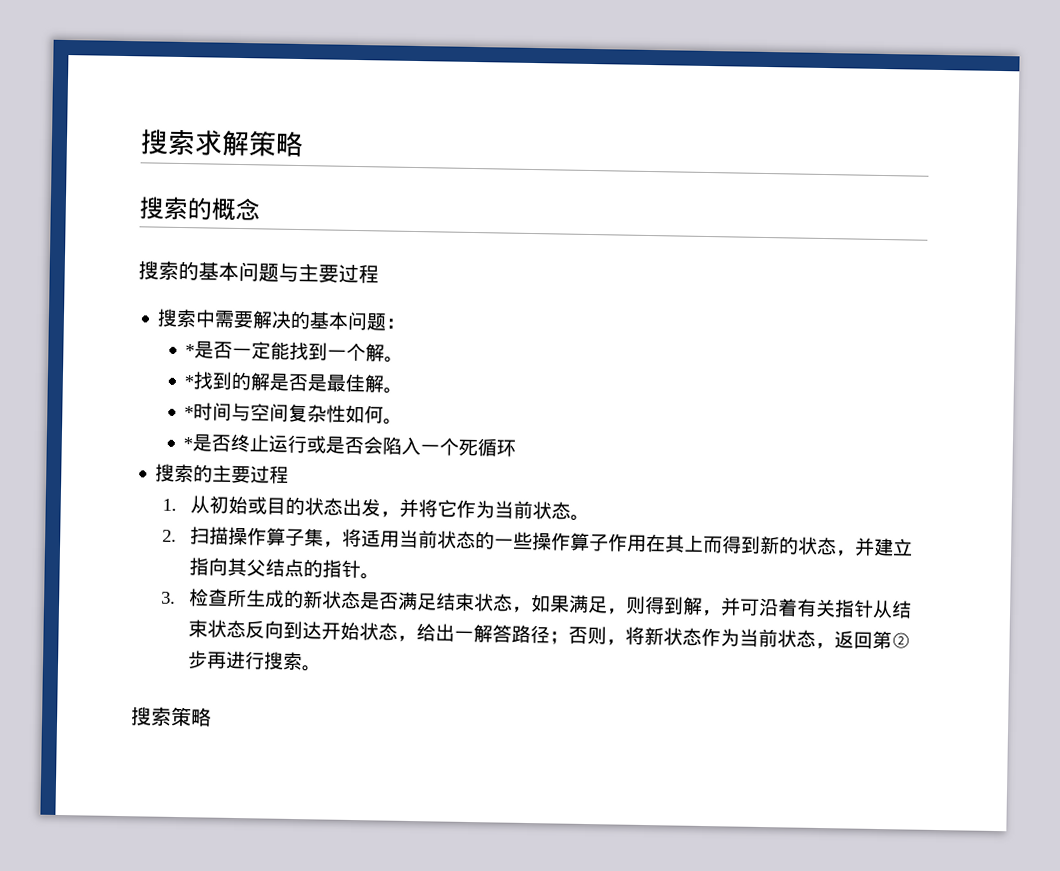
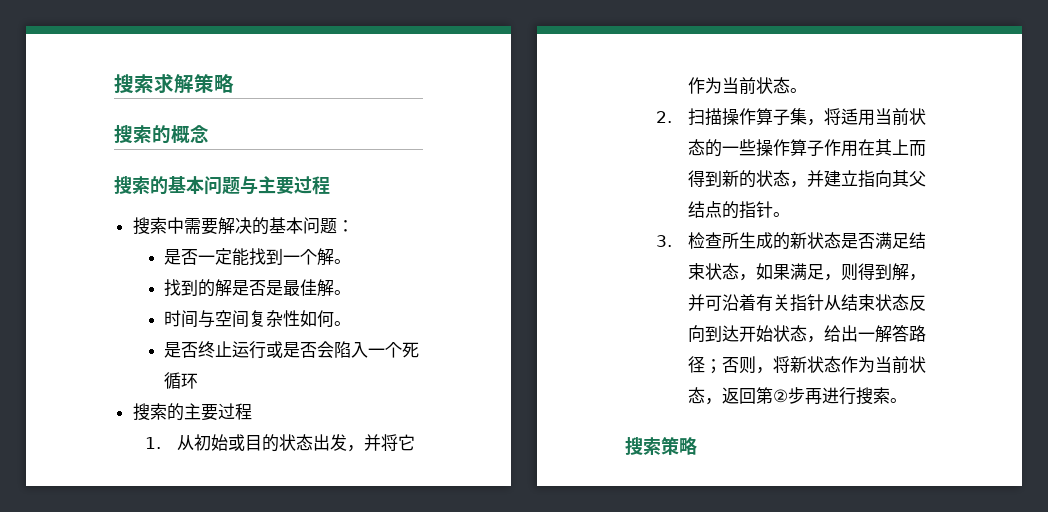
[185,344,196,357] * -> (354, 226) none
[184,375,195,388] * -> (352, 261) none
[184,406,195,419] * -> (352, 292) none
[183,437,194,450] * -> (352, 323) none

